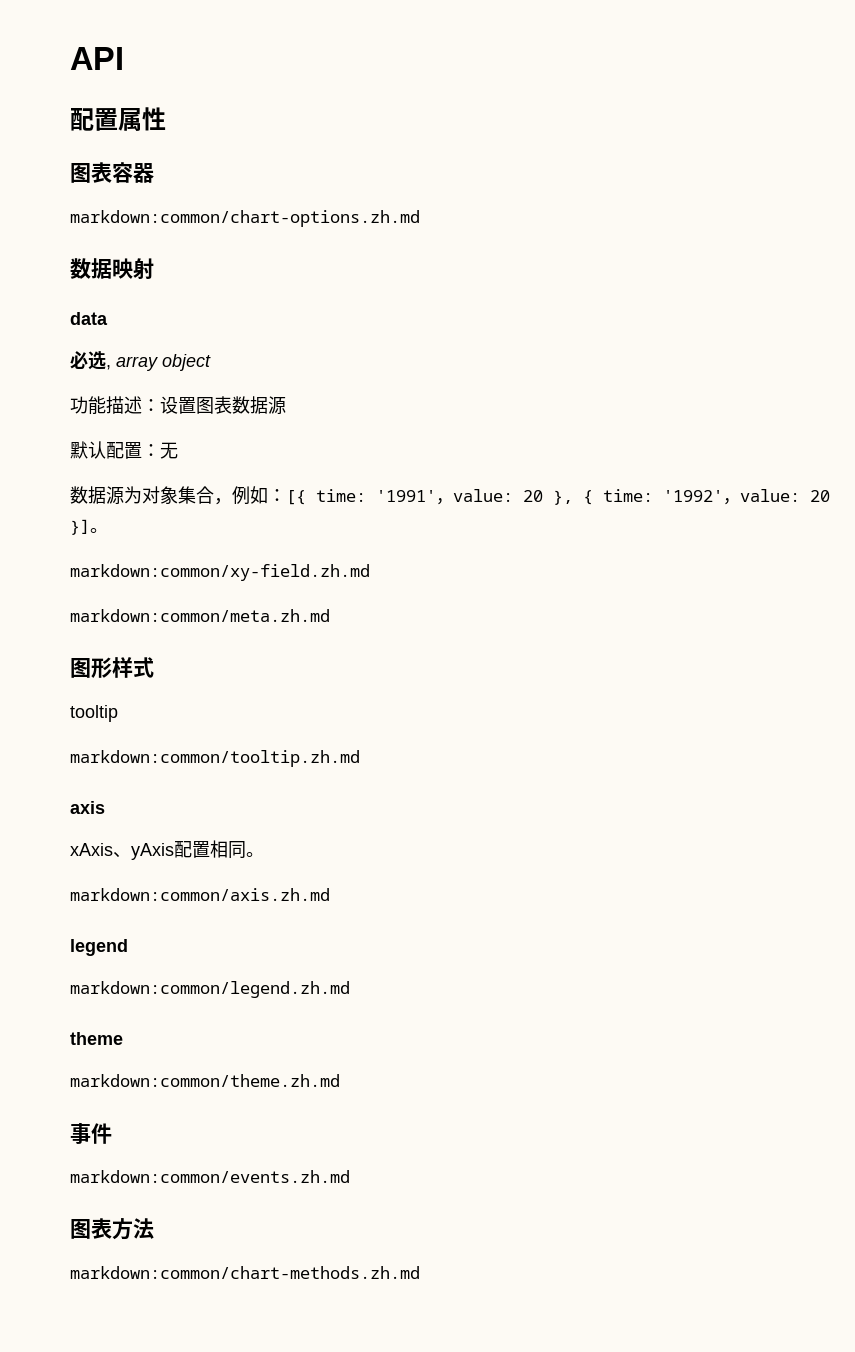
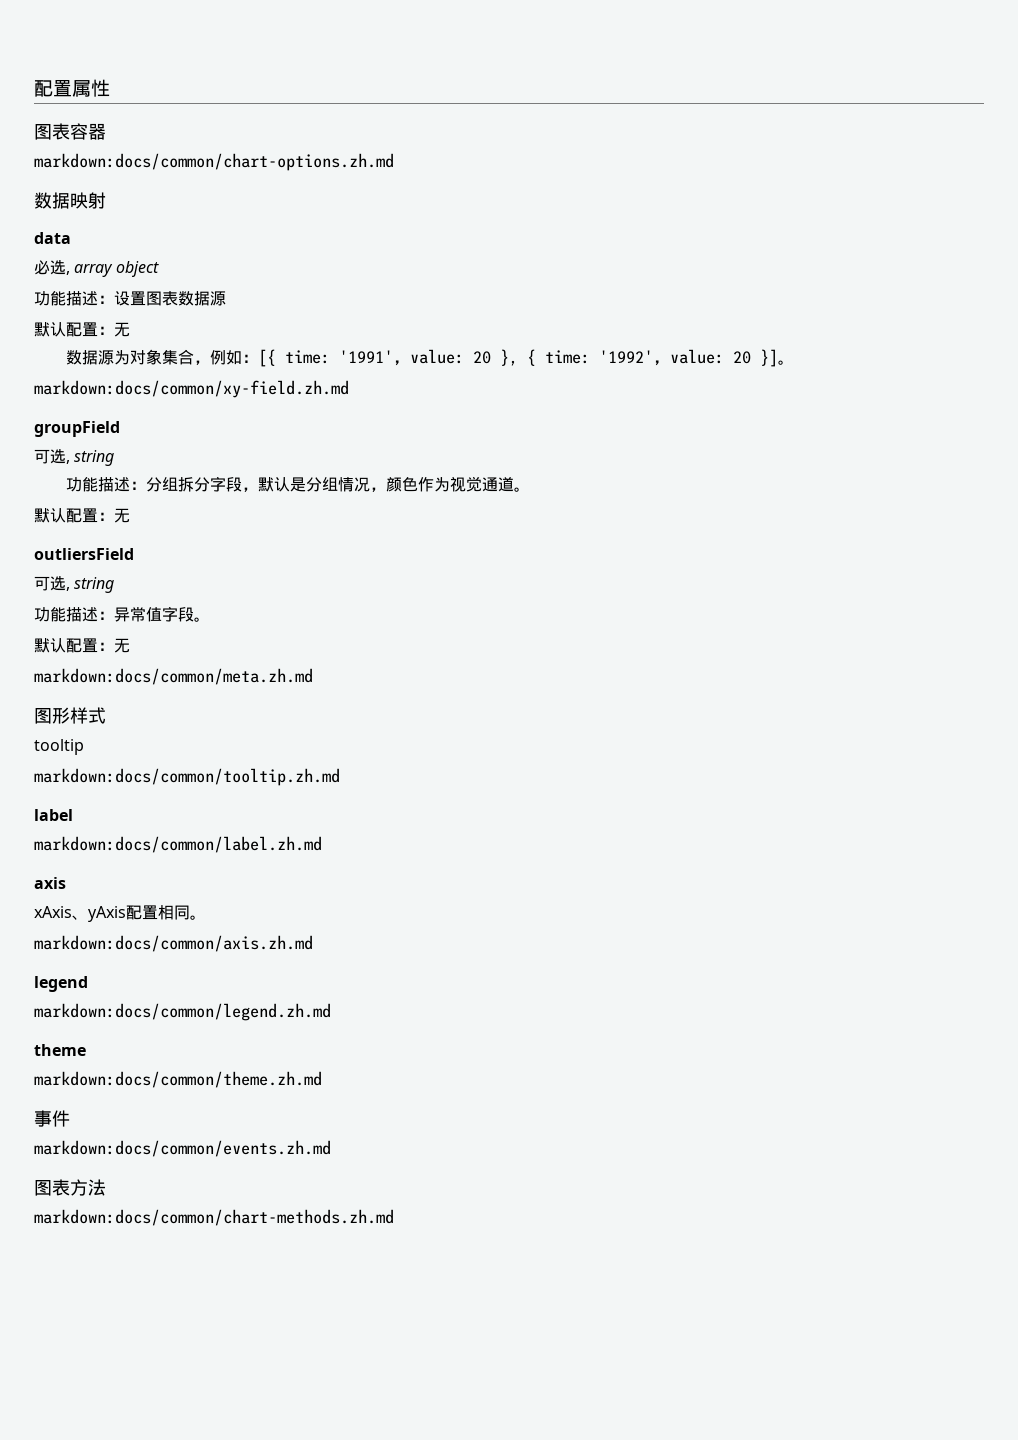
[70,47,124,70] API // -> (34, 88) none
[70,210,420,227] markdown:common/chart-options.zh.md -> [34,153,394,171] markdown:docs/common/chart-options.zh.md
[70,564,370,581] [70,609,330,622] markdown:common/xy-field.zh.md // markdown:common/meta.zh.md -> [34,380,349,398] [34,421,120,437] [34,449,115,466] [66,476,531,492] [34,508,130,523] [34,548,134,560] [34,576,115,593] [34,606,210,622] [34,638,130,653] [34,668,313,685] markdown:docs/common/xy-field.zh.md // groupField // 可选, string // 功能描述：分组拆分字段，默认是分组情况，颜色作为视觉通道。 // 默认配置：无 // outliersField // 可选, string // 功能描述：异常值字段。 // 默认配置：无 // markdown:docs/common/meta.zh.md
[70,750,360,767] markdown:common/tooltip.zh.md -> [34,768,340,786] [34,809,73,821] [34,836,322,853] markdown:docs/common/tooltip.zh.md // label // markdown:docs/common/label.zh.md
[70,888,330,901] markdown:common/axis.zh.md -> [34,935,313,952] markdown:docs/common/axis.zh.md
[70,981,350,998] markdown:common/legend.zh.md -> [34,1003,331,1021] markdown:docs/common/legend.zh.md
[70,1074,340,1087] markdown:common/theme.zh.md -> [34,1071,322,1088] markdown:docs/common/theme.zh.md
[70,1170,350,1183] markdown:common/events.zh.md -> [34,1140,331,1157] markdown:docs/common/events.zh.md
[70,1266,420,1279] markdown:common/chart-methods.zh.md -> [34,1209,394,1226] markdown:docs/common/chart-methods.zh.md

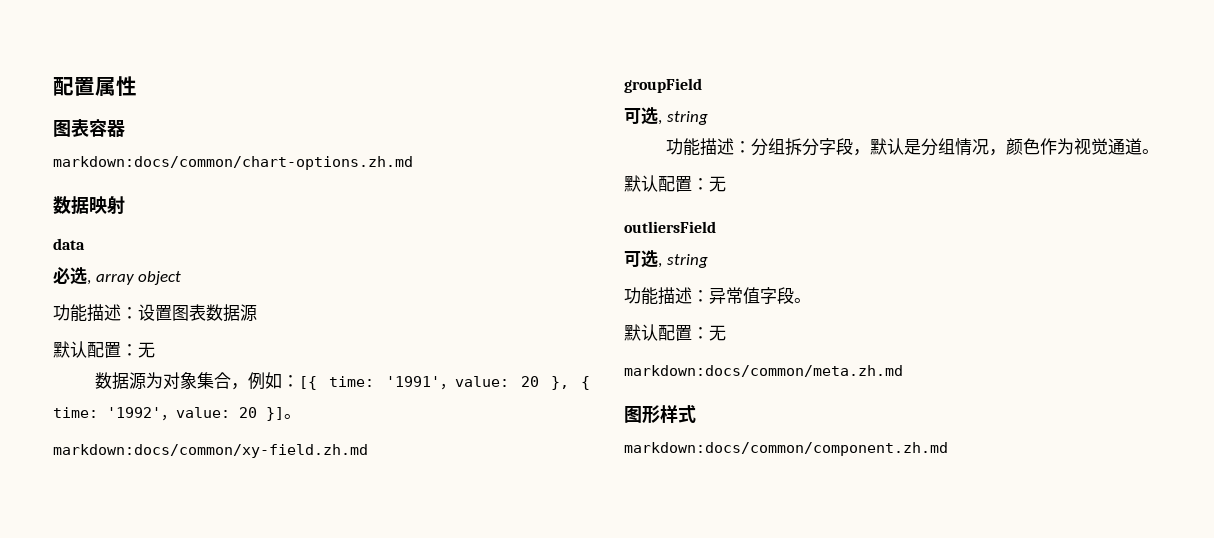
[34,739,84,755] [34,768,340,786] [34,809,73,821] [34,836,322,853] [34,877,66,889] [34,905,206,922] [34,935,313,952] [34,976,88,992] [34,1003,331,1021] [34,1044,86,1056] [34,1071,322,1088] [34,1110,70,1127] [34,1140,331,1157] [34,1179,106,1196] [34,1209,394,1226] tooltip // markdown:docs/common/tooltip.zh.md // label // markdown:docs/common/label.zh.md // axis // xAxis、yAxis配置相同。 // markdown:docs/common/axis.zh.md // legend // markdown:docs/common/legend.zh.md // theme // markdown:docs/common/theme.zh.md // 事件 // markdown:docs/common/events.zh.md // 图表方法 // markdown:docs/common/chart-methods.zh.md -> [624,442,948,456] markdown:docs/common/component.zh.md

